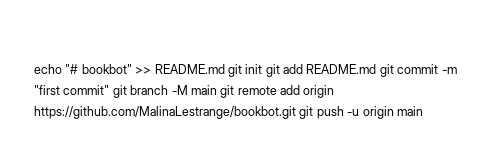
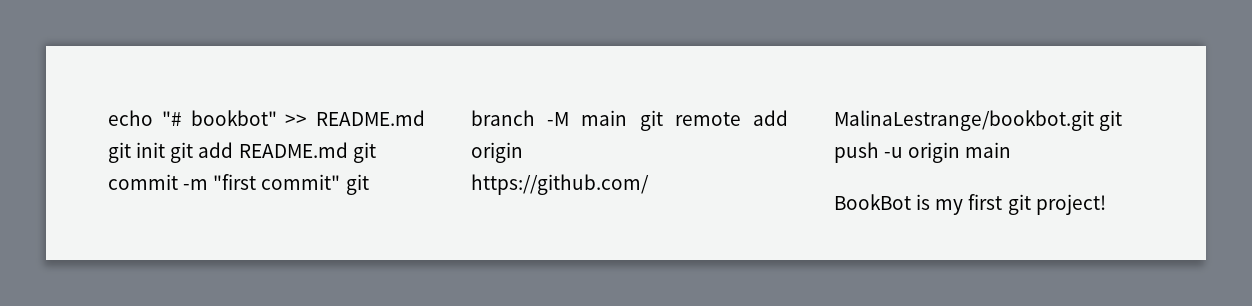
(423, 111) none -> [834,194,1106,215] // BookBot is my first git project!

